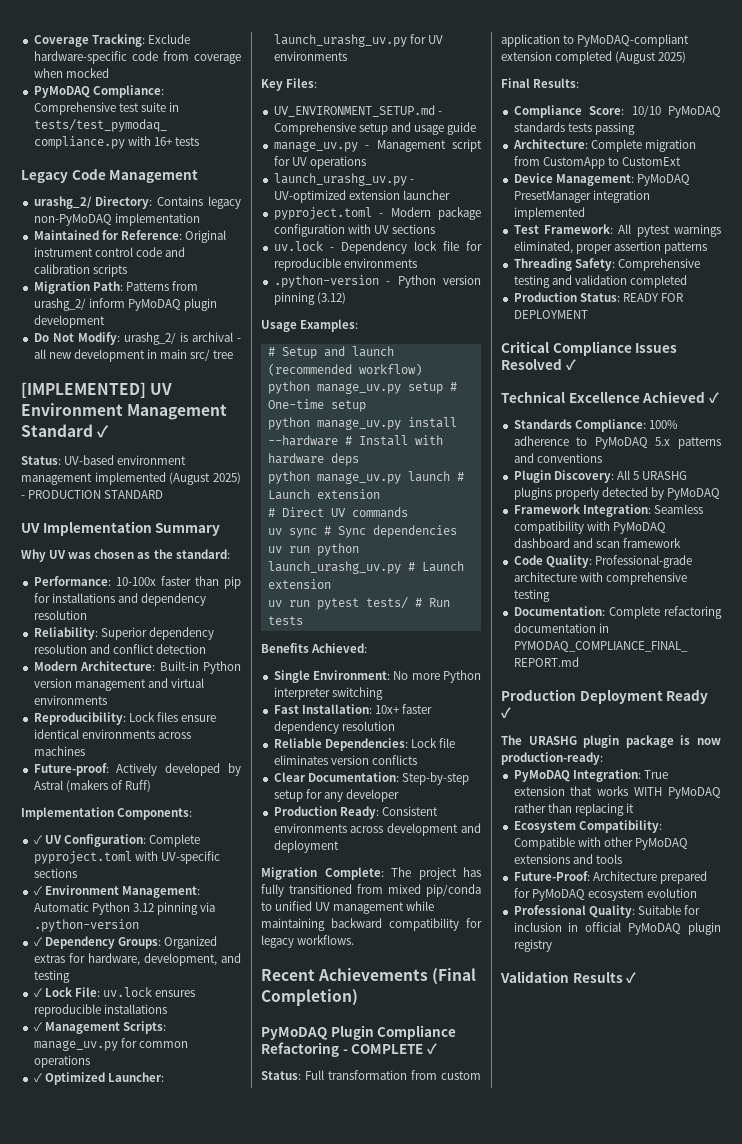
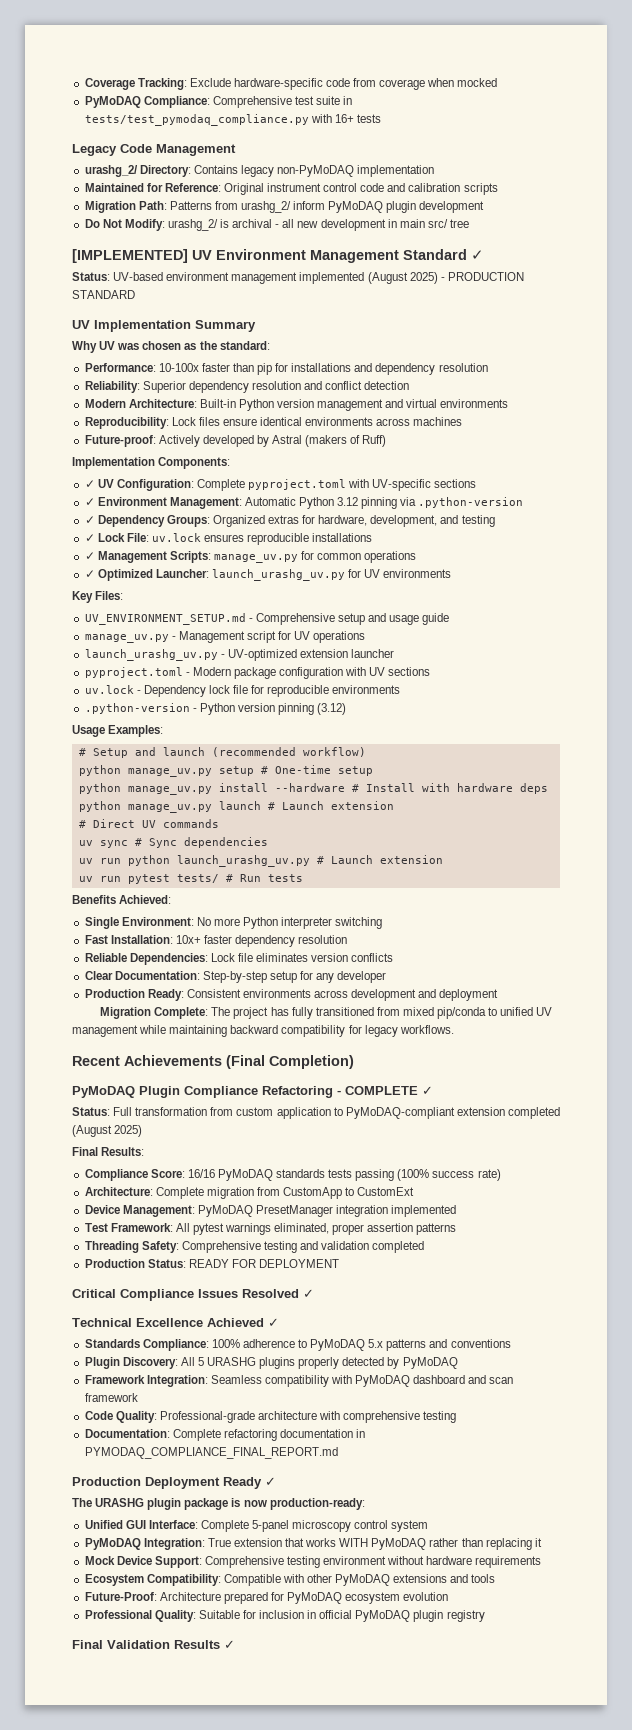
[631,105,661,117] 10/10 -> [187,1169,215,1178] 16/16
(635, 128) none -> [397,1169,501,1181] (100% success rate)
(603, 758) none -> [84,1520,429,1532] // Unified GUI Interface: Complete 5-panel microscopy control system
(634, 808) none -> [84,1556,542,1568] // Mock Device Support: Comprehensive testing environment without hardware requirements
(552, 945) none -> [72,1640,103,1649] Final

